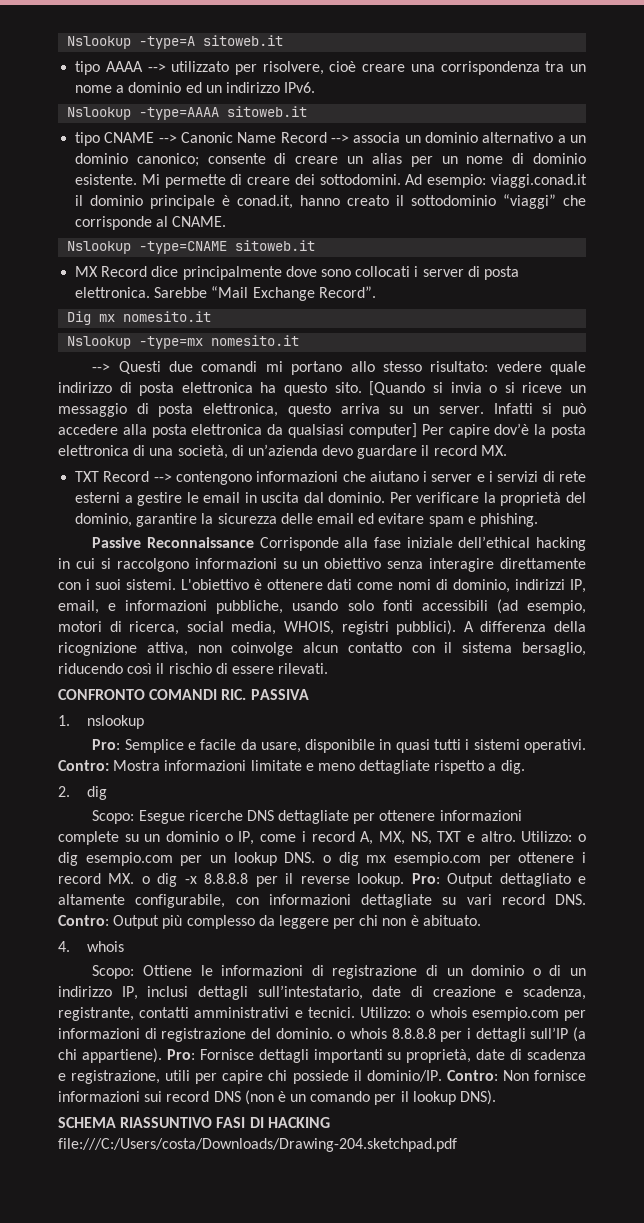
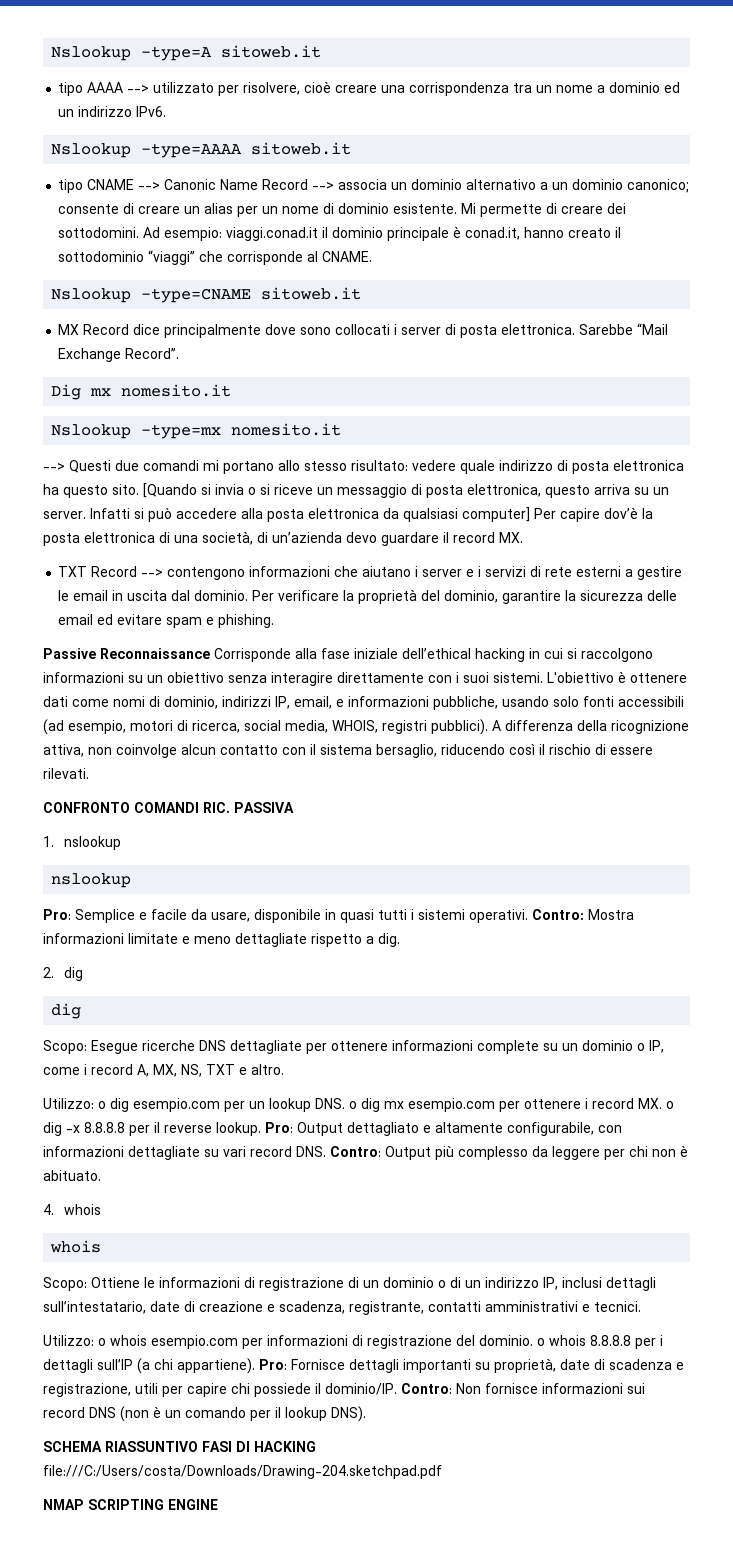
(144, 722) none -> [51,873,132,888] // nslookup
(107, 793) none -> [51,1003,82,1019] // dig
(516, 836) none -> (284, 1069) //
(124, 946) none -> [50,1240,102,1253] // whois
(355, 1012) none -> (641, 1306) //
(457, 1145) none -> [43,1499,218,1510] // NMAP SCRIPTING ENGINE

